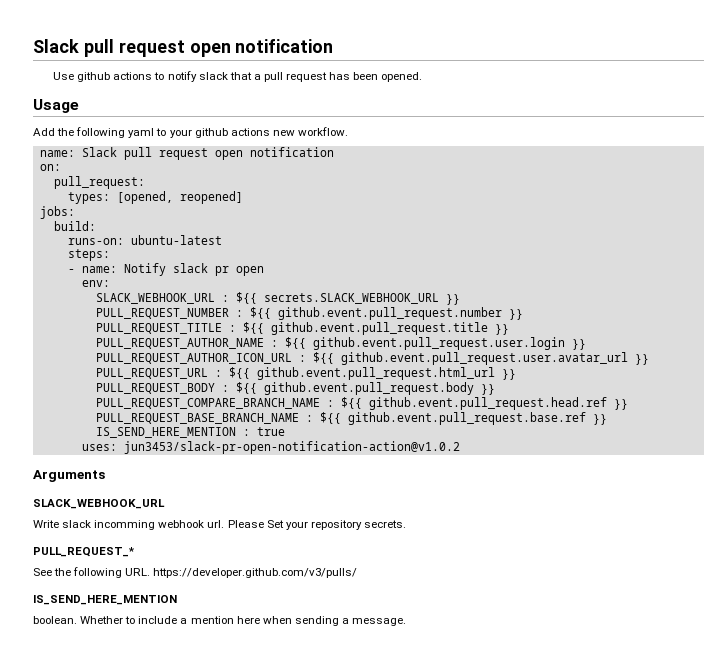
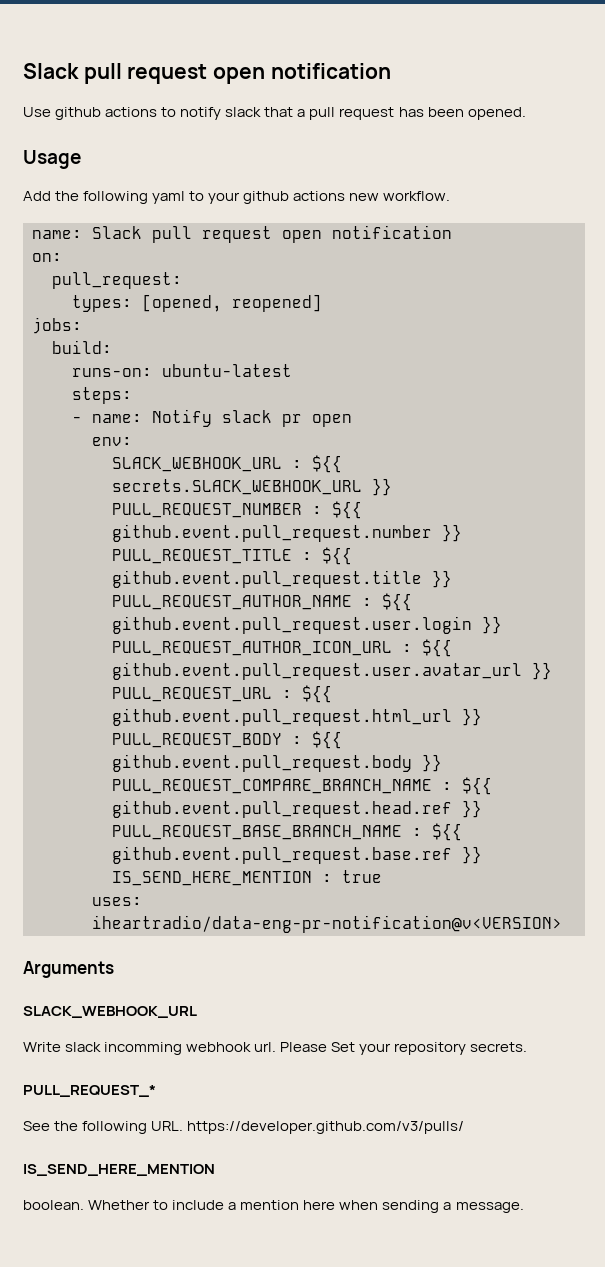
[123,441,460,454] jun3453/slack-pr-open-notification-action@v1.0.2 -> [92,915,562,933] iheartradio/data-eng-pr-notification@v<VERSION>

